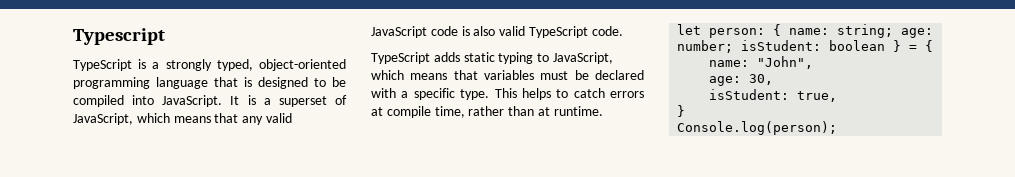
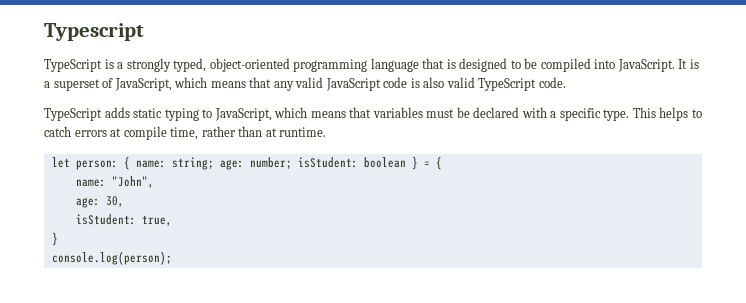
[677,121,838,135] Console.log(person); -> [51,251,172,265] console.log(person);

